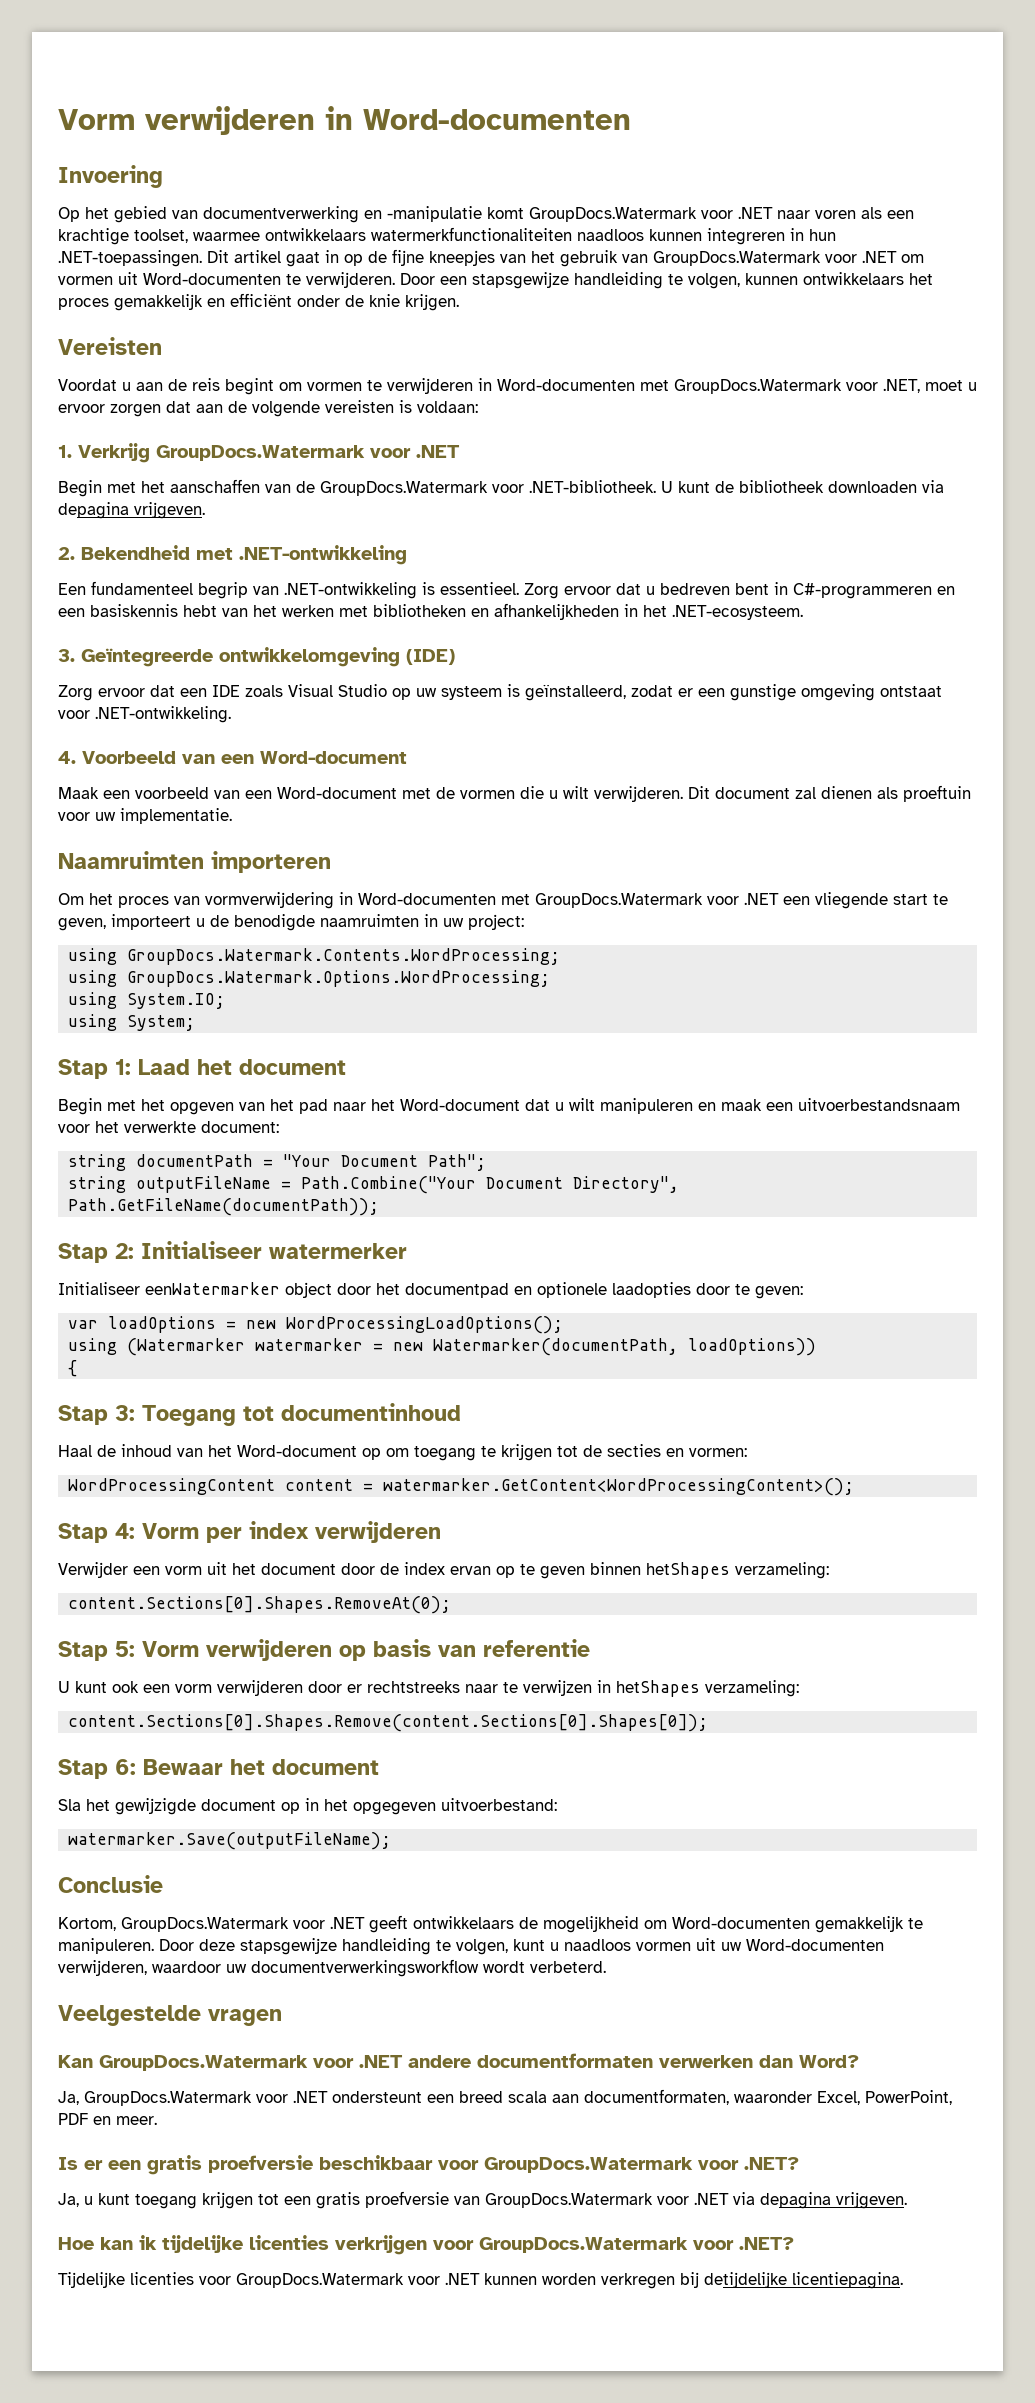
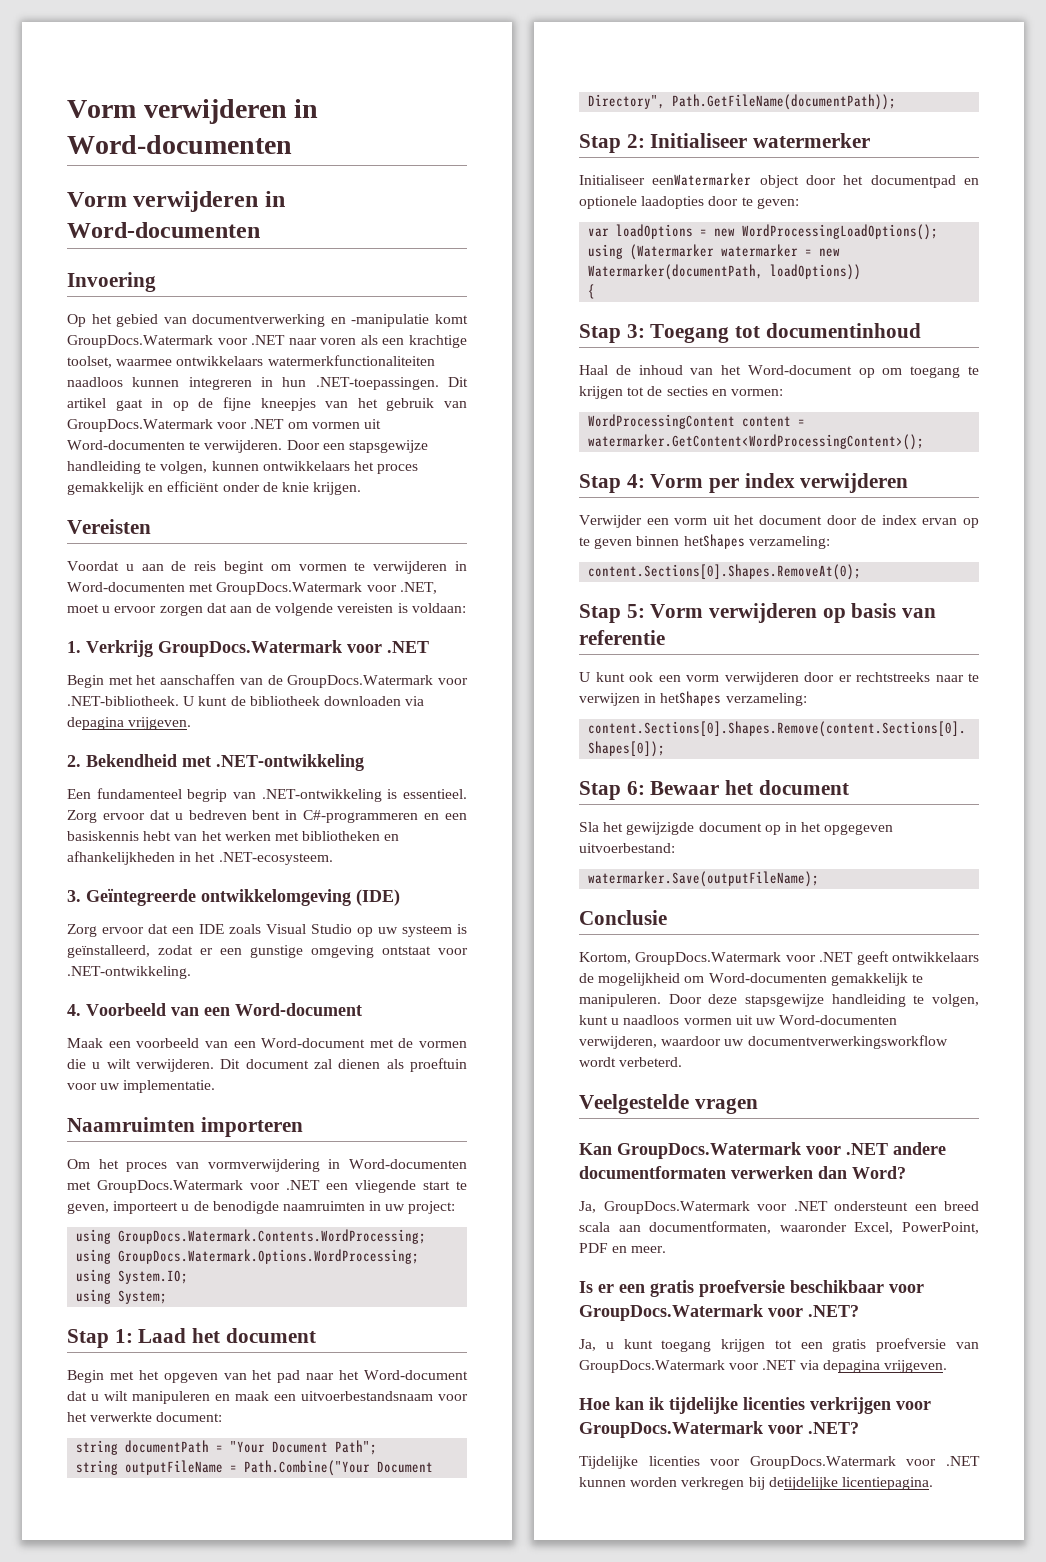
[58,106,631,135] Vorm verwijderen in Word-documenten -> [67,99,319,124] [67,135,292,154] [67,191,285,212] [67,222,260,238] Vorm verwijderen in Word-documenten // Vorm verwijderen in Word-documenten

